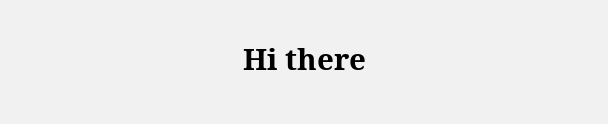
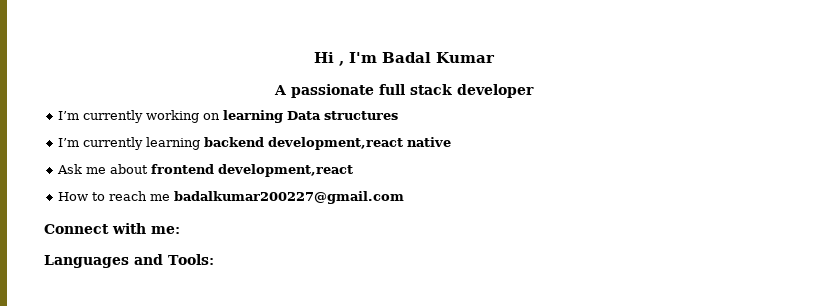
[284,48,366,70] there -> [339,52,495,66] [274,84,534,98] [58,110,399,123] [58,137,452,150] [57,164,354,177] [58,191,405,204] [44,223,180,234] [44,254,214,268] , I'm Badal Kumar // A passionate full stack developer // I’m currently working on learning Data structures // I’m currently learning backend development,react native // Ask me about frontend development,react // How to reach me badalkumar200227@gmail.com // Connect with me: // Languages and Tools:

